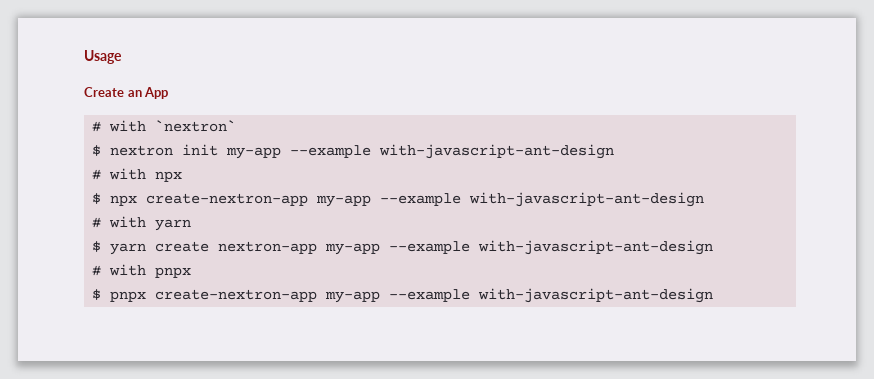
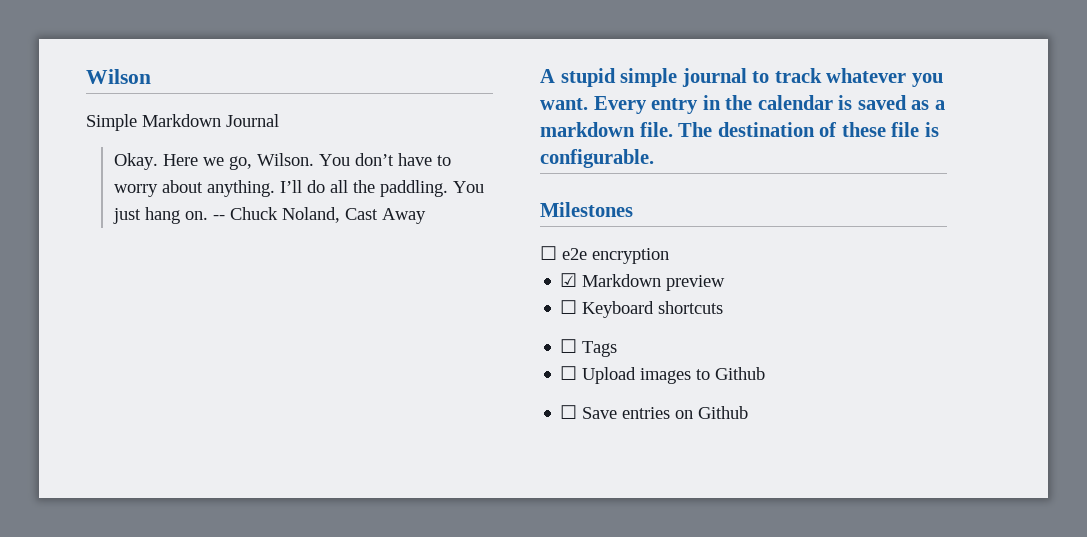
[84,50,122,64] [84,87,169,99] [91,120,236,132] [91,144,614,159] [91,168,182,182] [91,192,704,207] [91,216,191,231] [91,240,713,255] [91,264,191,278] [91,288,713,303] Usage // Create an App // # with `nextron` // $ nextron init my-app --example with-javascript-ant-design // # with npx // $ npx create-nextron-app my-app --example with-javascript-ant-design // # with yarn // $ yarn create nextron-app my-app --example with-javascript-ant-design // # with pnpx // $ pnpx create-nextron-app my-app --example with-javascript-ant-design -> [86,69,151,84] [86,114,279,131] [113,153,451,170] [113,180,484,197] [112,207,426,224] [540,68,943,87] [540,95,945,114] [540,122,939,137] [540,149,654,168] [540,202,633,217] [540,246,669,264] [560,273,726,291] [560,300,724,318] [560,339,618,357] [560,366,766,384] [560,405,749,419] Wilson // Simple Markdown Journal // Okay. Here we go, Wilson. You don’t have to worry about anything. I’ll do all the paddling. You just hang on. -- Chuck Noland, Cast Away // A stupid simple journal to track whatever you want. Every entry in the calendar is saved as a markdown file. The destination of these file is configurable. // Milestones // ☐ e2e encryption // ☑ Markdown preview // ☐ Keyboard shortcuts // ☐ Tags // ☐ Upload images to Github // ☐ Save entries on Github

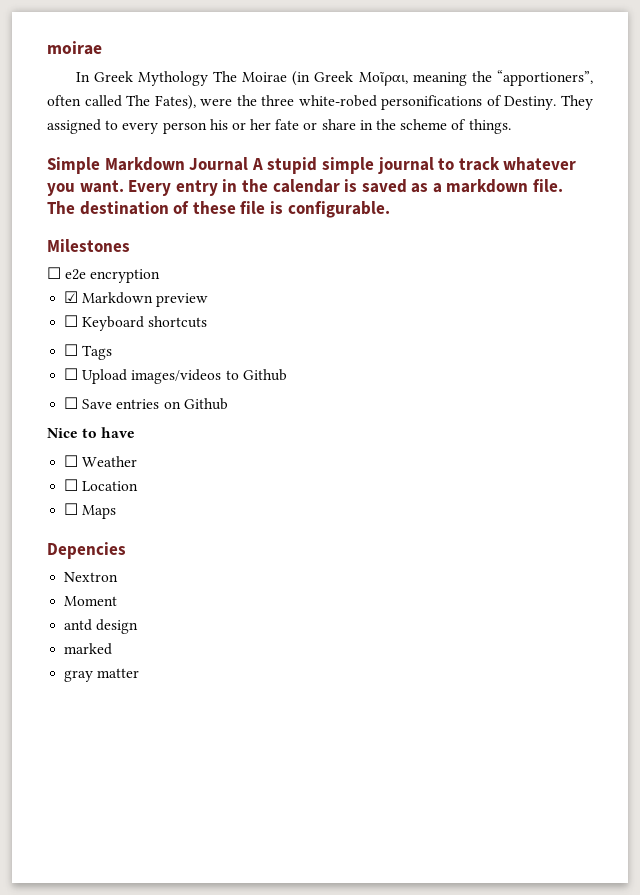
[86,69,151,84] [86,114,279,131] [113,153,451,170] [113,180,484,197] [112,207,426,224] Wilson // Simple Markdown Journal // Okay. Here we go, Wilson. You don’t have to worry about anything. I’ll do all the paddling. You just hang on. -- Chuck Noland, Cast Away // -> [47,41,102,55] [75,70,593,86] [47,95,593,110] [47,119,511,134] [47,157,249,174] moirae // In Greek Mythology The Moirae (in Greek Μοῖραι, meaning the “apportioners”, often called The Fates), were the three white-robed personifications of Destiny. They assigned to every person his or her fate or share in the scheme of things. // Simple Markdown Journal
[640,368,692,384] images -> [131,369,222,384] images/videos
(749, 412) none -> [47,427,136,438] [64,455,138,467] [64,479,139,491] [64,503,117,519] [47,542,126,559] [64,572,119,582] [64,596,118,606] [64,619,139,634] [64,643,113,655] [64,668,140,682] // Nice to have // ☐ Weather // ☐ Location // ☐ Maps // Depencies // Nextron // Moment // antd design // marked // gray matter

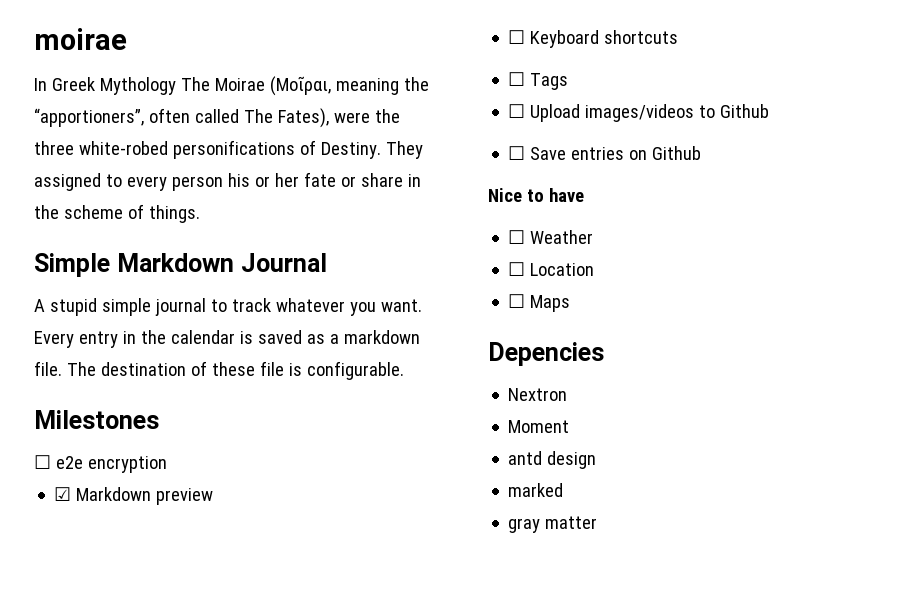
[292,71,408,86] (in Greek Μοῖραι, -> [269,76,331,96] (Μοῖραι,
(249, 164) none -> (327, 262) //

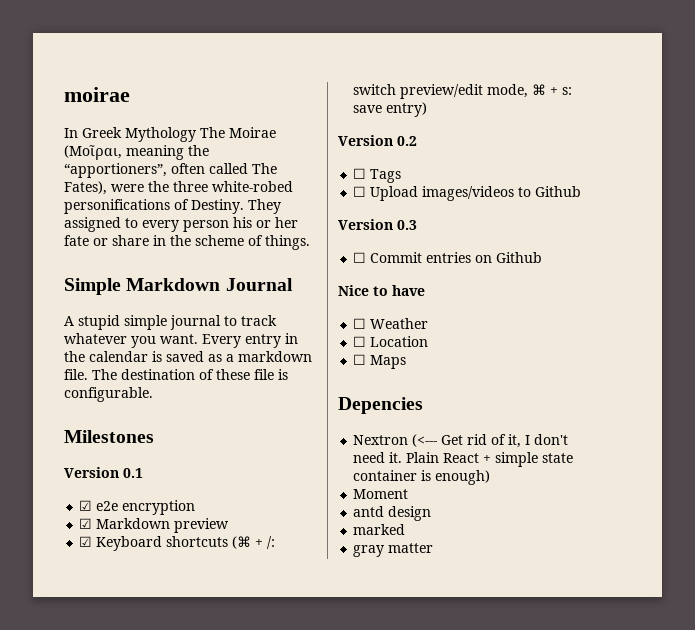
[34,455,51,469] ☐ -> [64,467,143,478] [79,500,93,511] Version 0.1 // ☑
[508,30,526,44] ☐ -> [79,536,93,547] ☑
(679, 37) none -> [232,536,276,549] [353,84,573,99] [353,102,428,117] [338,135,417,146] (⌘ + /: switch preview/edit mode, ⌘ + s: save entry) // Version 0.2
[508,146,567,160] // ☐ Save -> [338,219,417,230] [353,252,423,263] // Version 0.3 // ☐ Commit
(568, 394) none -> [412,434,569,448] [353,452,574,467] [353,470,491,485] (<--- Get rid of it, I don't need it. Plain React + simple state container is enough)

